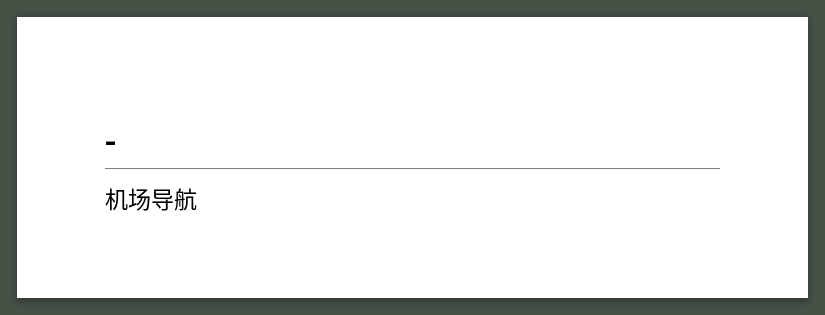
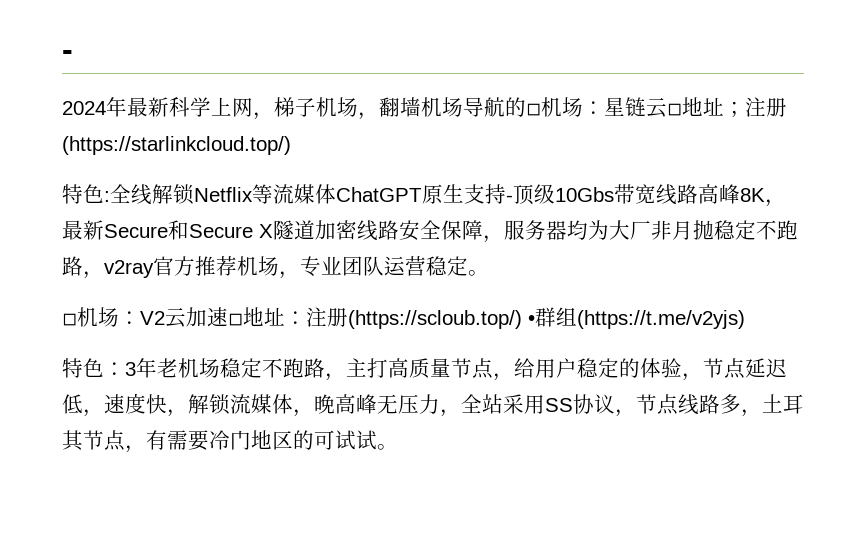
[105,188,197,211] 机场导航 -> [62,97,787,120] [62,136,291,155] [62,184,786,207] [62,220,798,243] [62,256,489,279] [62,307,745,329] [62,358,787,381] [62,393,804,417] [62,430,398,453] 2024年最新科学上网，梯子机场，翻墙机场导航的◽机场：星链云◽地址；注册(https://starlinkcloud.top/) // 特色:全线解锁Netflix等流媒体ChatGPT原生支持-顶级10Gbs带宽线路高峰8K，最新Secure和Secure X隧道加密线路安全保障，服务器均为大厂非月抛稳定不跑路，v2ray官方推荐机场，专业团队运营稳定。 // ◽机场：V2云加速◽地址：注册(https://scloub.top/) •群组(https://t.me/v2yjs) // 特色：3年老机场稳定不跑路，主打高质量节点，给用户稳定的体验，节点延迟低，速度快，解锁流媒体，晚高峰无压力，全站采用SS协议，节点线路多，土耳其节点，有需要冷门地区的可试试。

